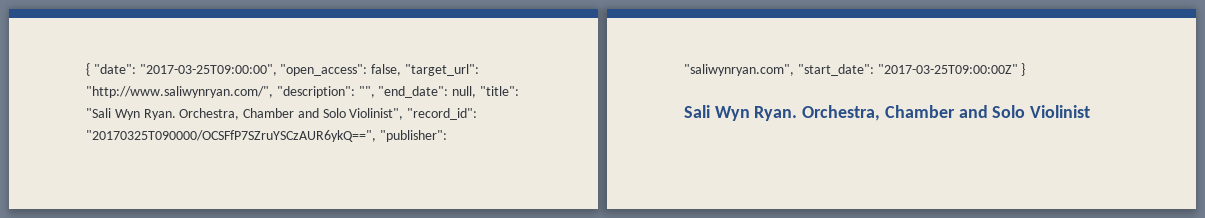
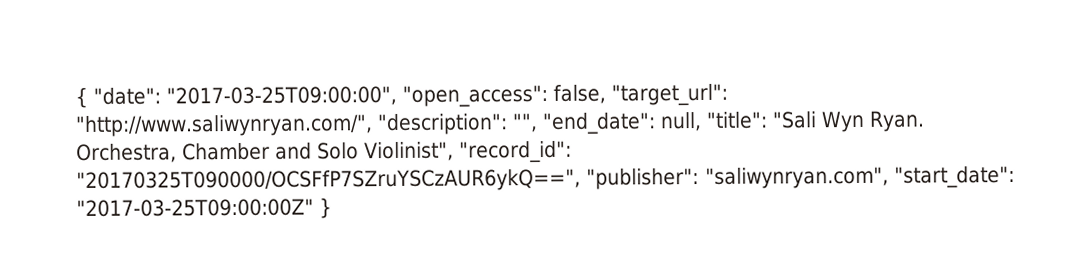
[684,105,1091,121] // Sali Wyn Ryan. Orchestra, Chamber and Solo Violinist -> (332, 208) none

